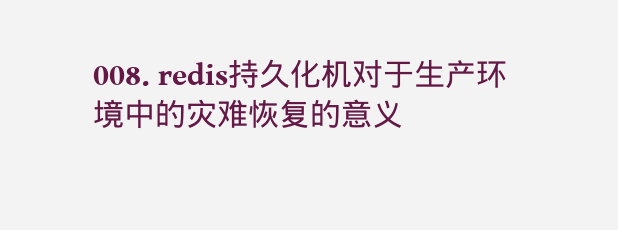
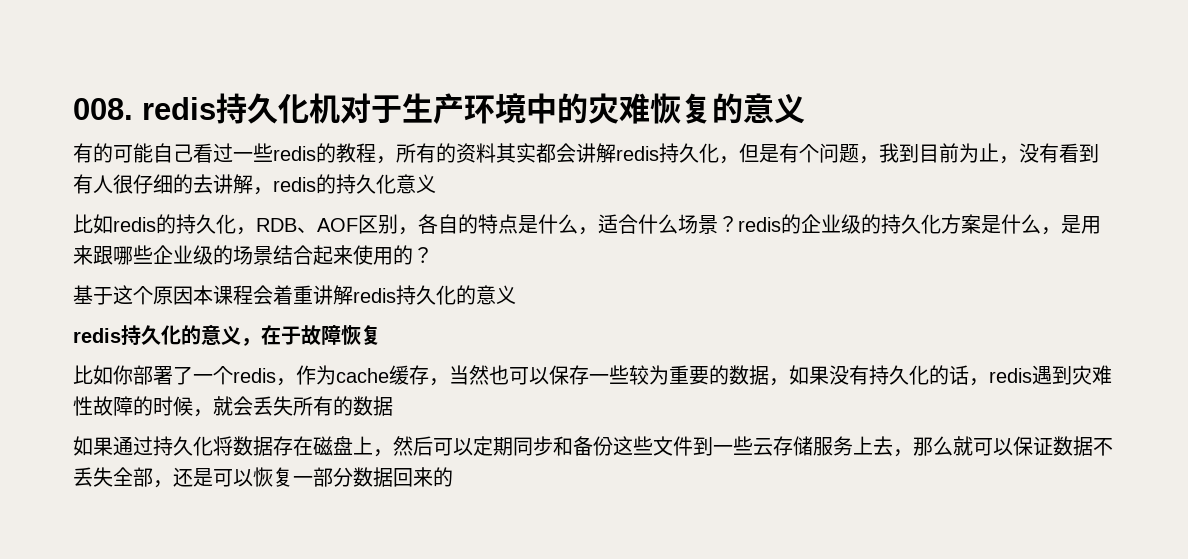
(403, 114) none -> [73,143,1099,164] [73,174,436,195] [73,214,1101,235] [73,245,433,265] [73,285,516,305] [73,325,381,346] [73,365,1112,386] [73,396,393,417] [73,436,1113,457] [73,467,453,488] // 有的可能自己看过一些redis的教程，所有的资料其实都会讲解redis持久化，但是有个问题，我到目前为止，没有看到有人很仔细的去讲解，redis的持久化意义 // 比如redis的持久化，RDB、AOF区别，各自的特点是什么，适合什么场景？redis的企业级的持久化方案是什么，是用来跟哪些企业级的场景结合起来使用的？ // 基于这个原因本课程会着重讲解redis持久化的意义 // redis持久化的意义，在于故障恢复 // 比如你部署了一个redis，作为cache缓存，当然也可以保存一些较为重要的数据，如果没有持久化的话，redis遇到灾难性故障的时候，就会丢失所有的数据 // 如果通过持久化将数据存在磁盘上，然后可以定期同步和备份这些文件到一些云存储服务上去，那么就可以保证数据不丢失全部，还是可以恢复一部分数据回来的

